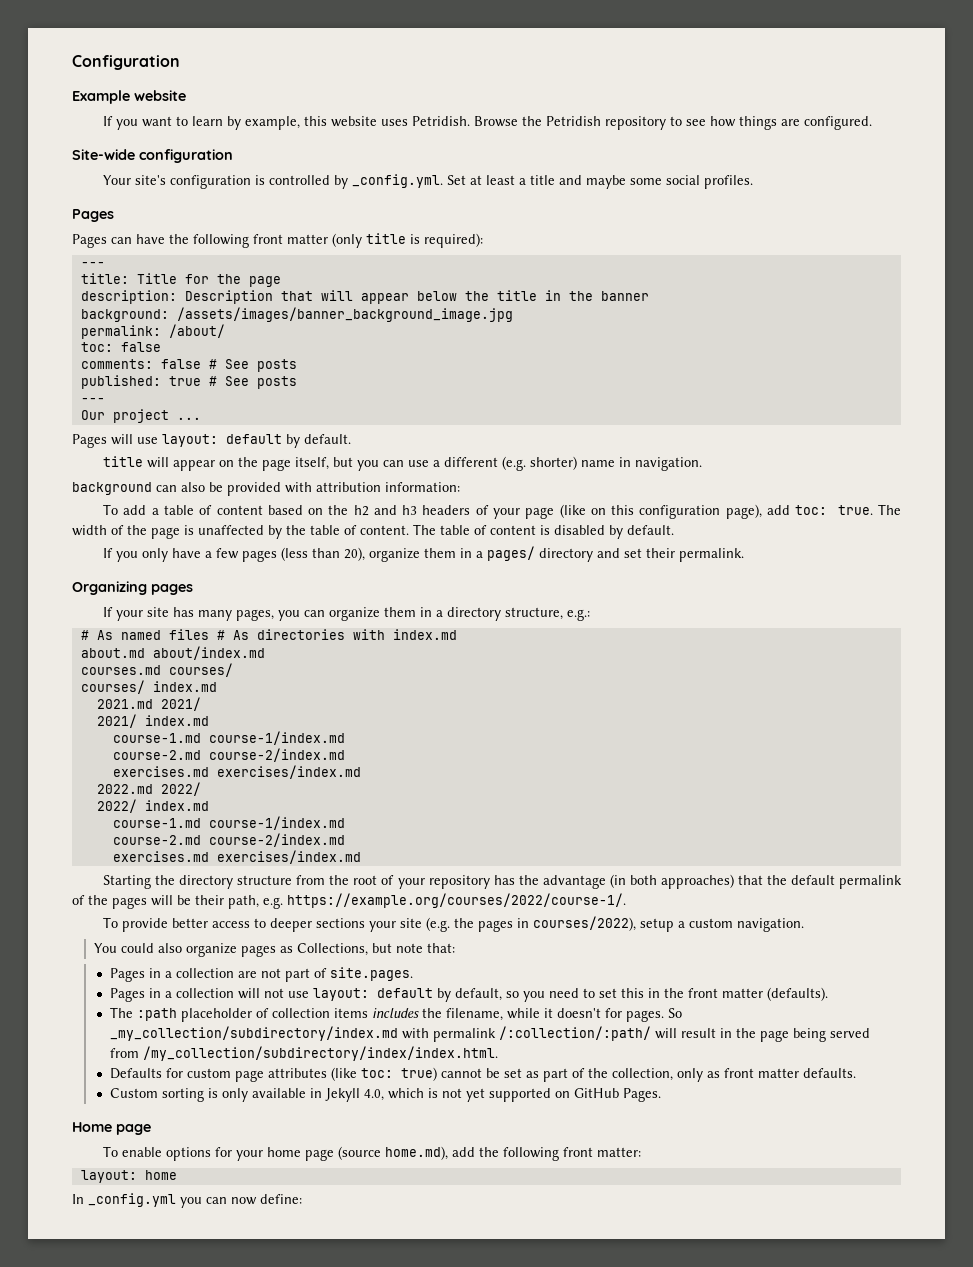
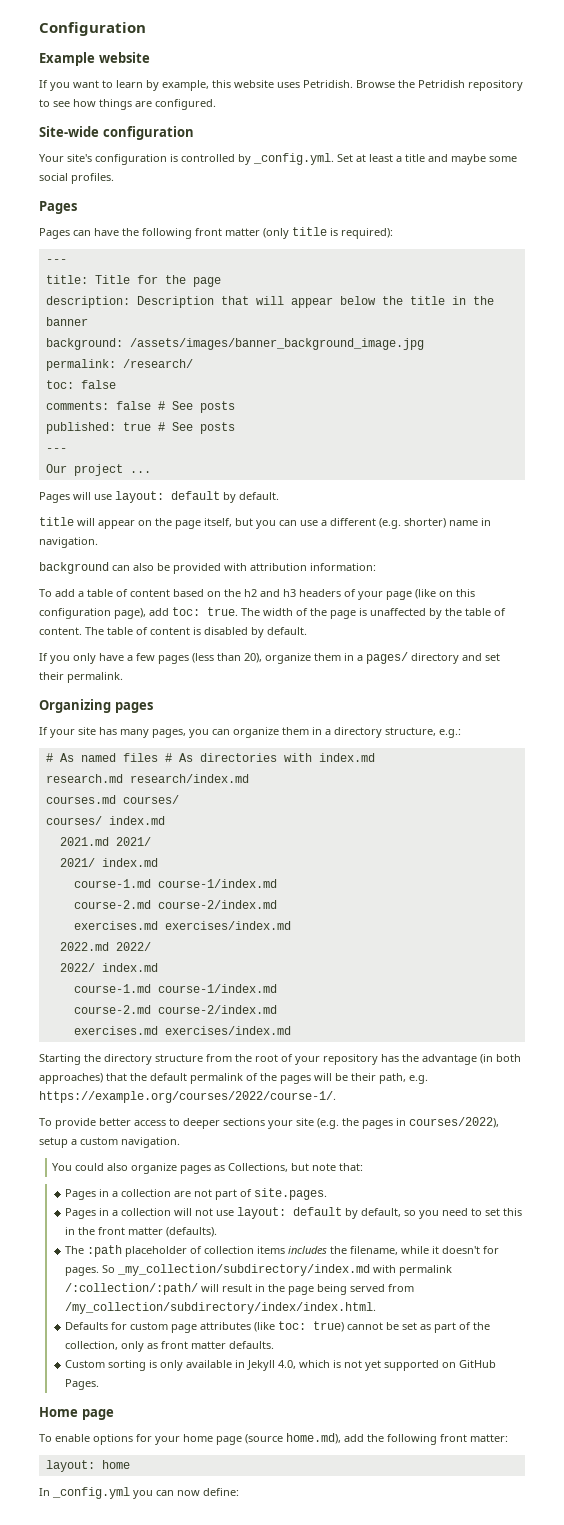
[168,324,225,338] /about/ -> [122,359,193,368] /research/
[80,646,265,660] about.md about/index.md -> [45,774,249,783] research.md research/index.md

